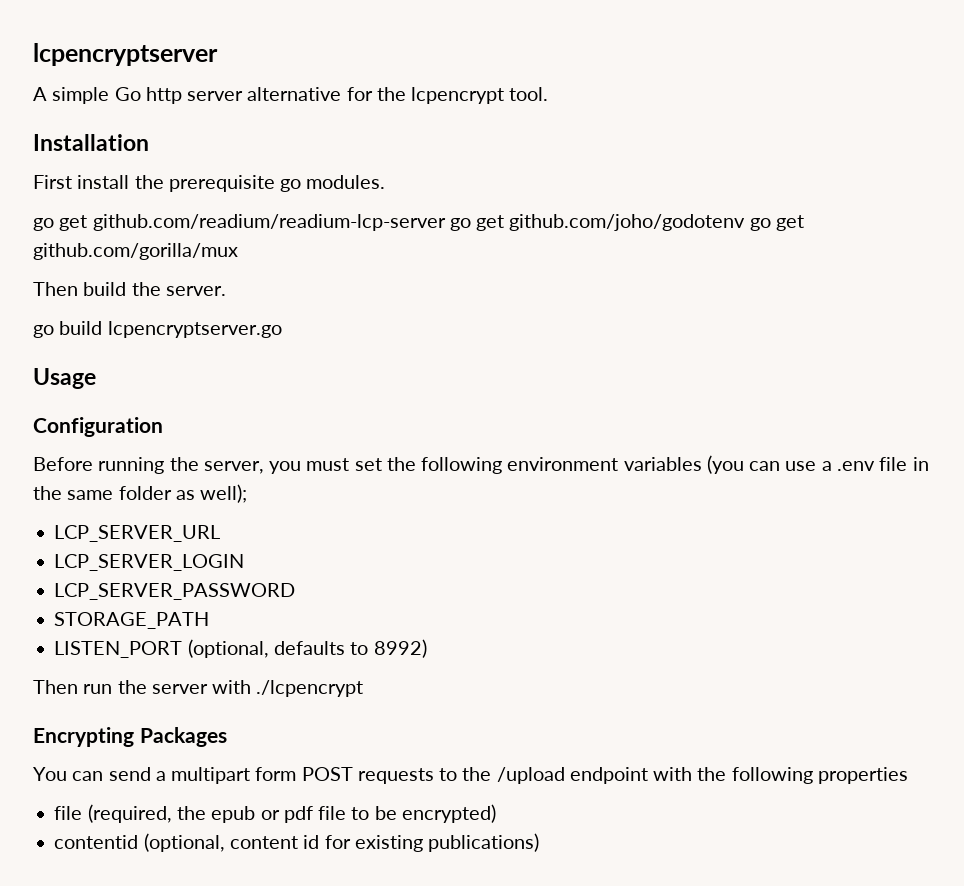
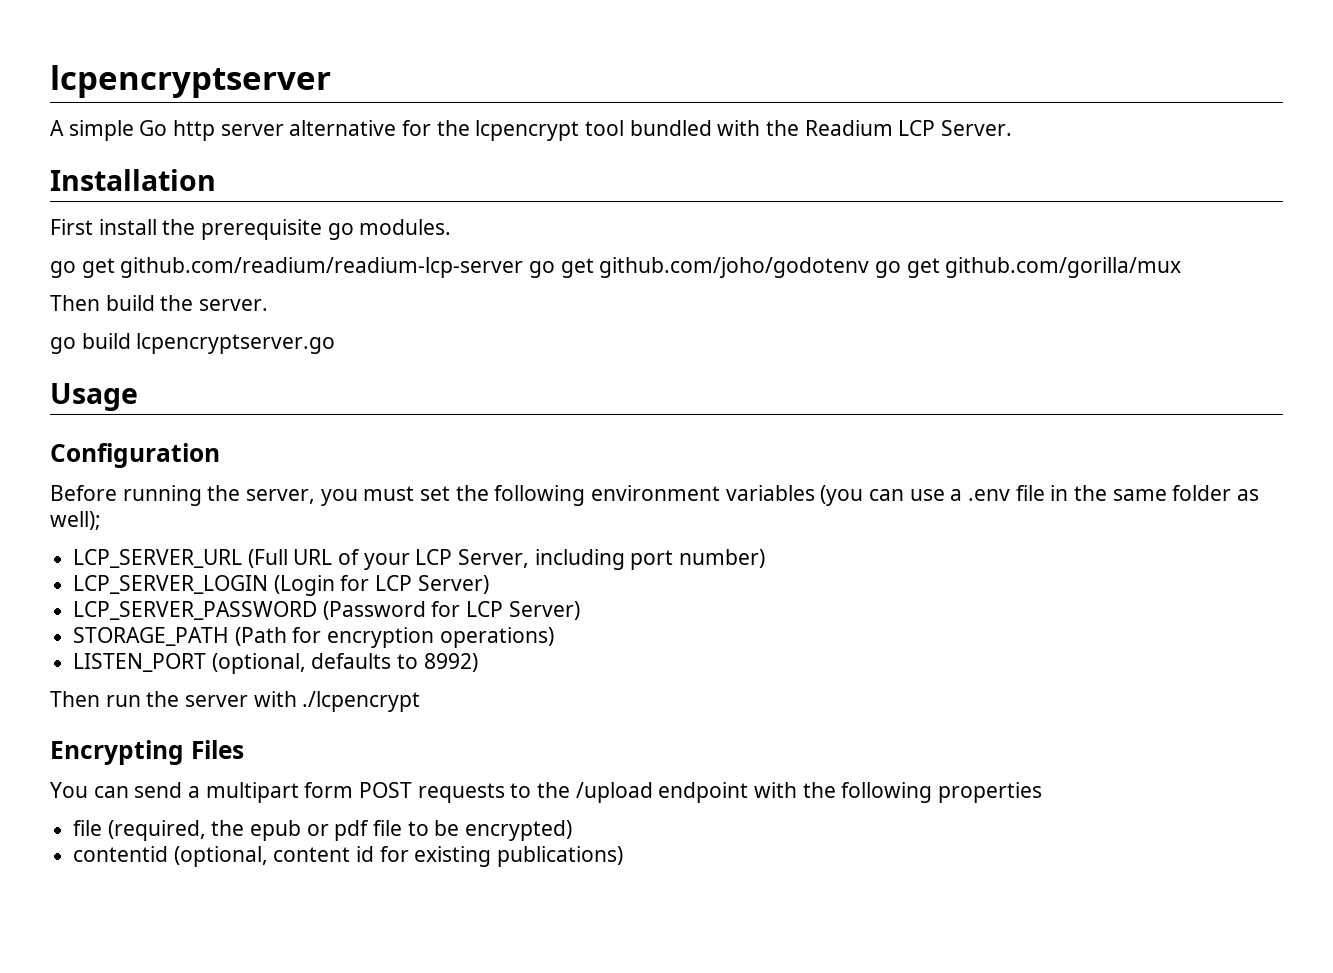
[509,87,549,101] tool. -> [585,120,1013,136] tool bundled with the Readium LCP Server.
[54,554,245,571] [54,583,296,600] [54,612,210,629] // LCP_SERVER_LOGIN // LCP_SERVER_PASSWORD // STORAGE_PATH -> [247,549,766,570] [73,575,489,596] [73,601,580,620] [73,627,554,648] (Full URL of your LCP Server, including port number) // LCP_SERVER_LOGIN (Login for LCP Server) // LCP_SERVER_PASSWORD (Password for LCP Server) // STORAGE_PATH (Path for encryption operations)
[139,727,227,747] Packages -> [190,740,244,759] Files

